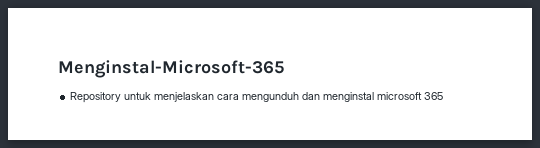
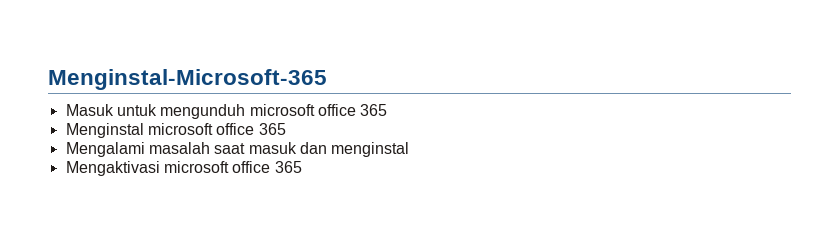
[70,92,300,103] Repository untuk menjelaskan cara mengunduh -> [65,104,388,119] [65,123,286,138] [65,142,297,157] Masuk untuk mengunduh microsoft office 365 // Menginstal microsoft office 365 // Mengalami masalah saat masuk
[377,92,423,100] microsoft -> [65,161,271,176] // Mengaktivasi microsoft office

